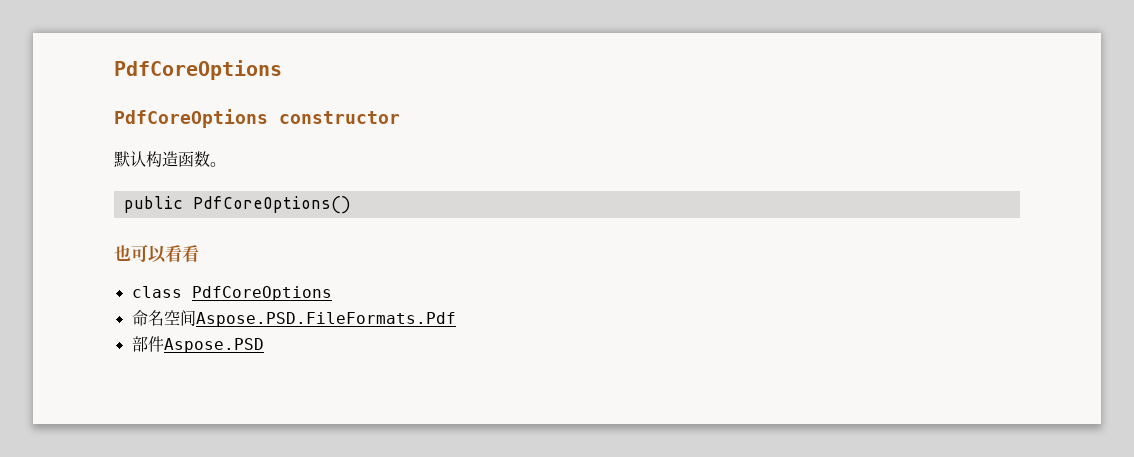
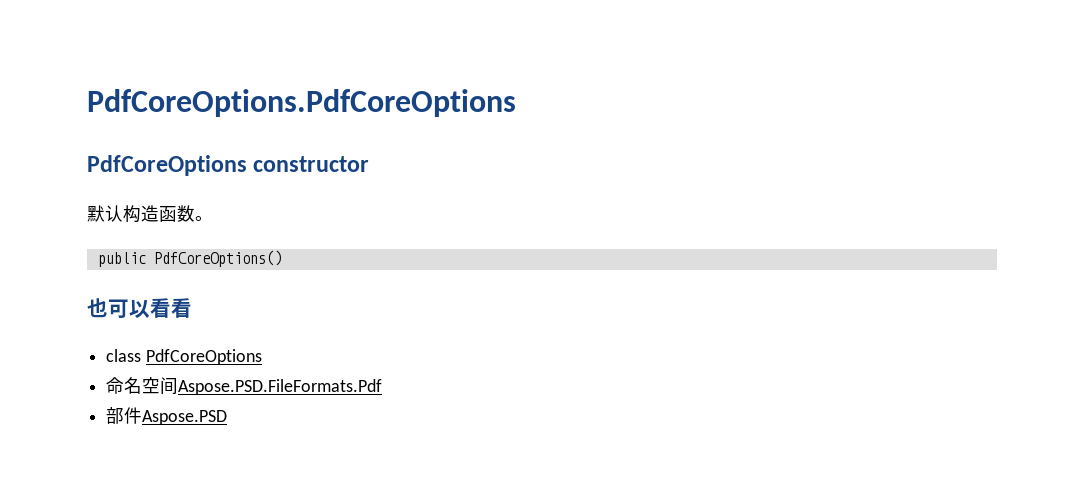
[114,60,282,80] PdfCoreOptions -> [87,89,516,117] PdfCoreOptions.PdfCoreOptions

